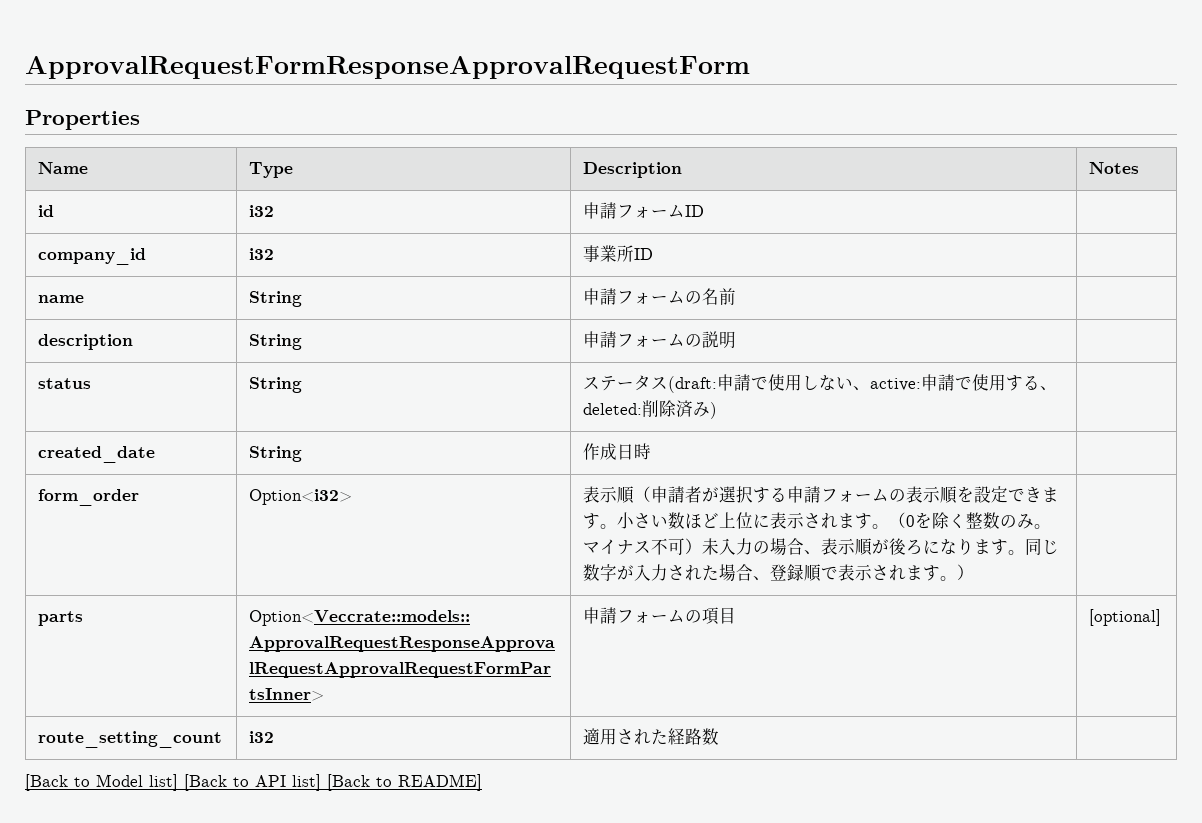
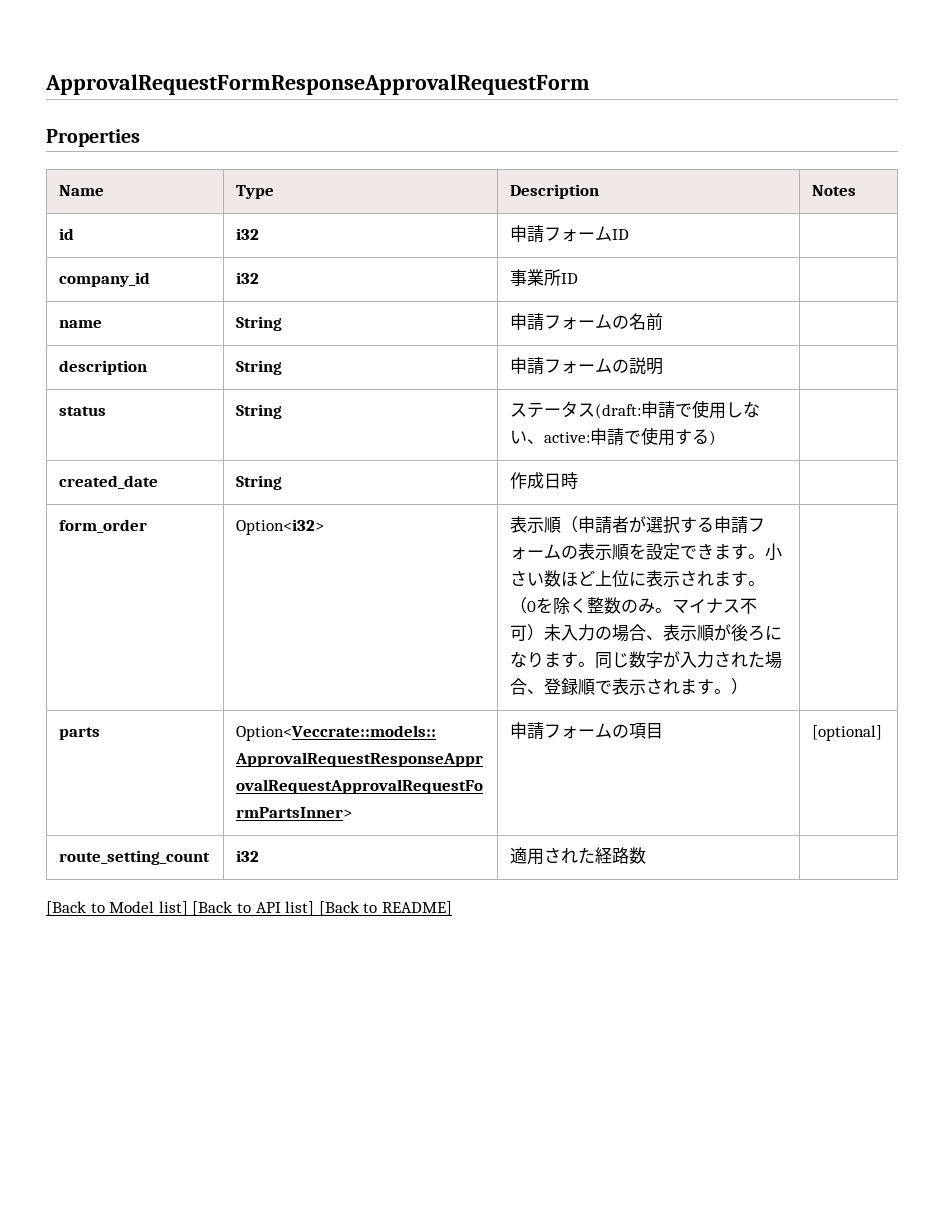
[1040,386,1058,391] [583,400,711,417] 、deleted:削除済み -> (710, 436) none

